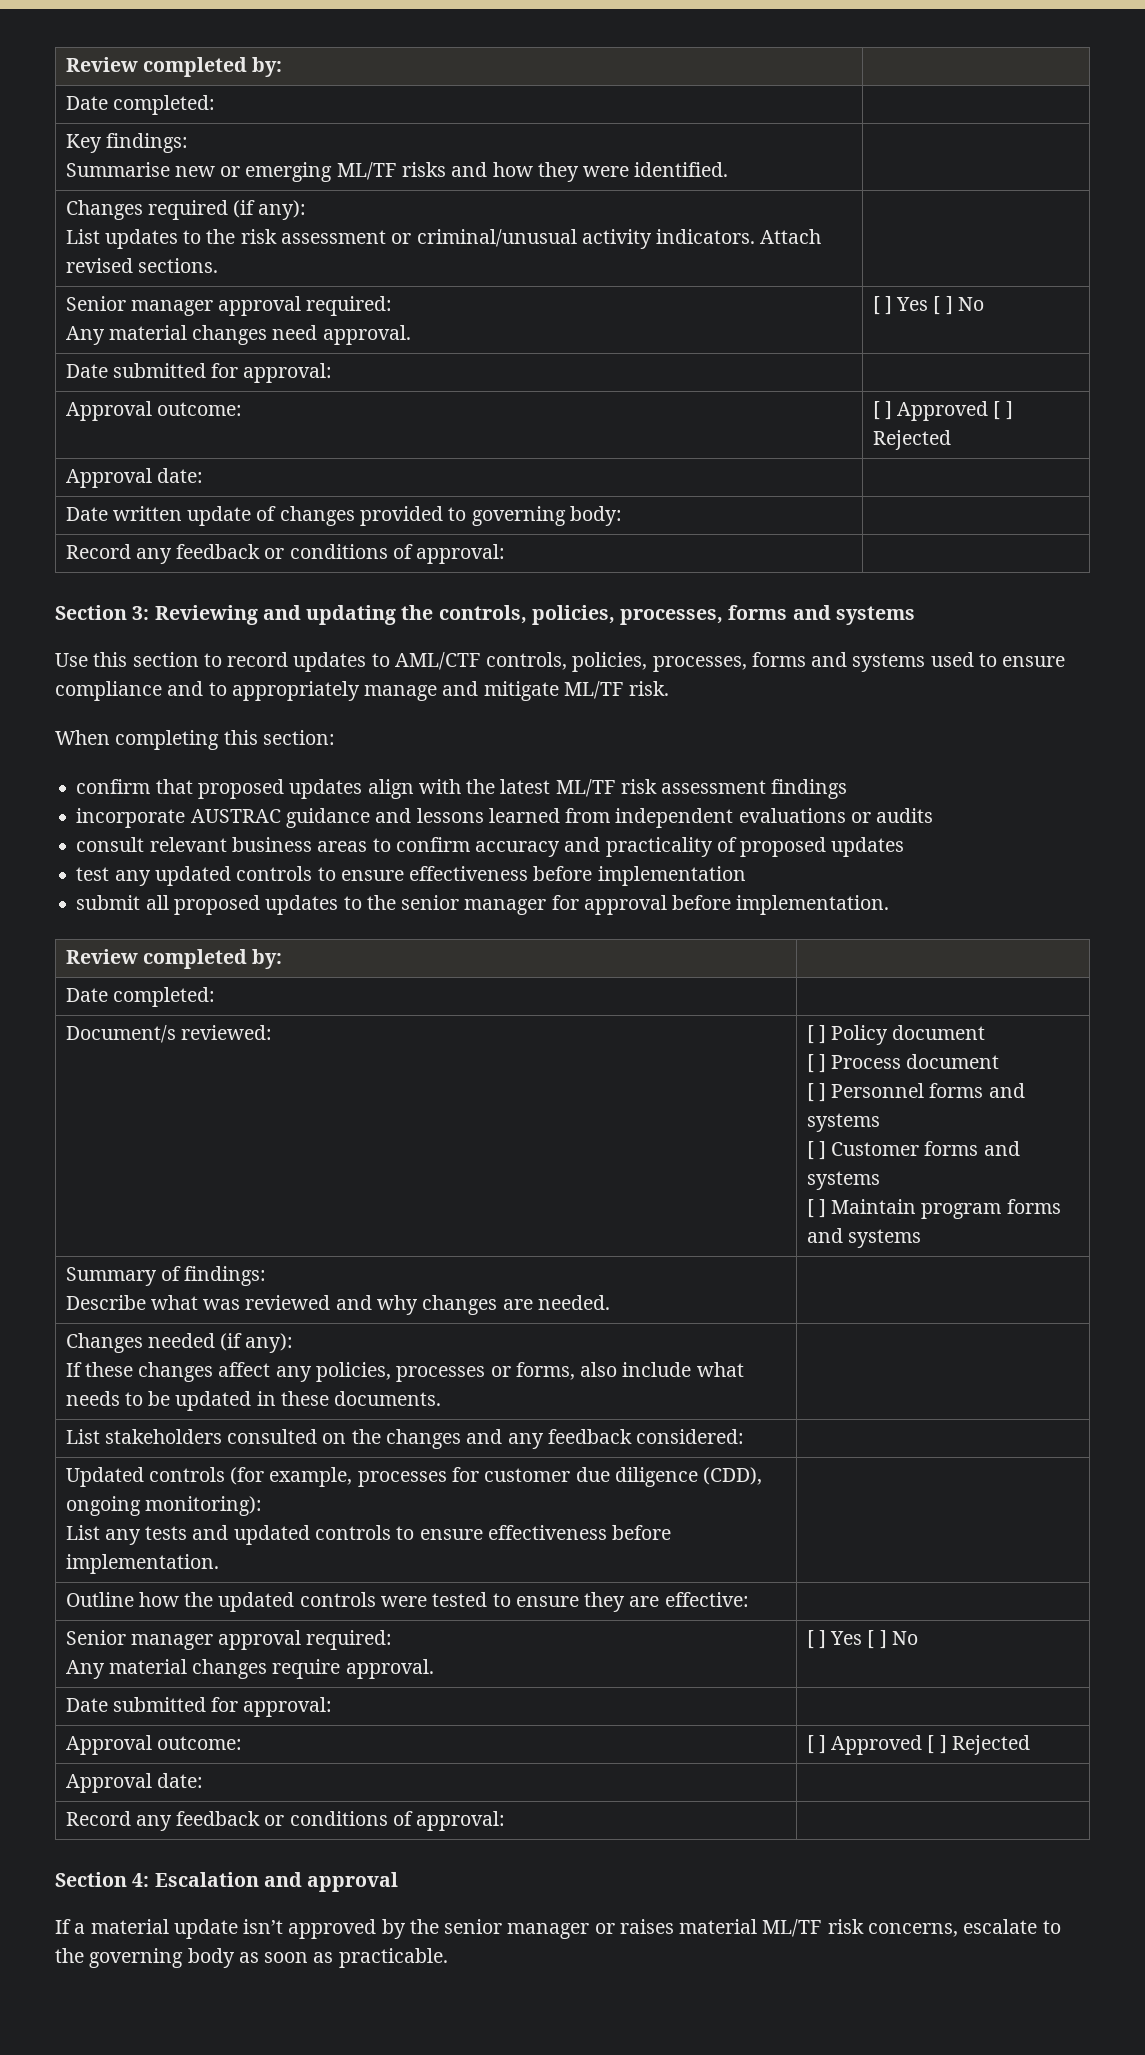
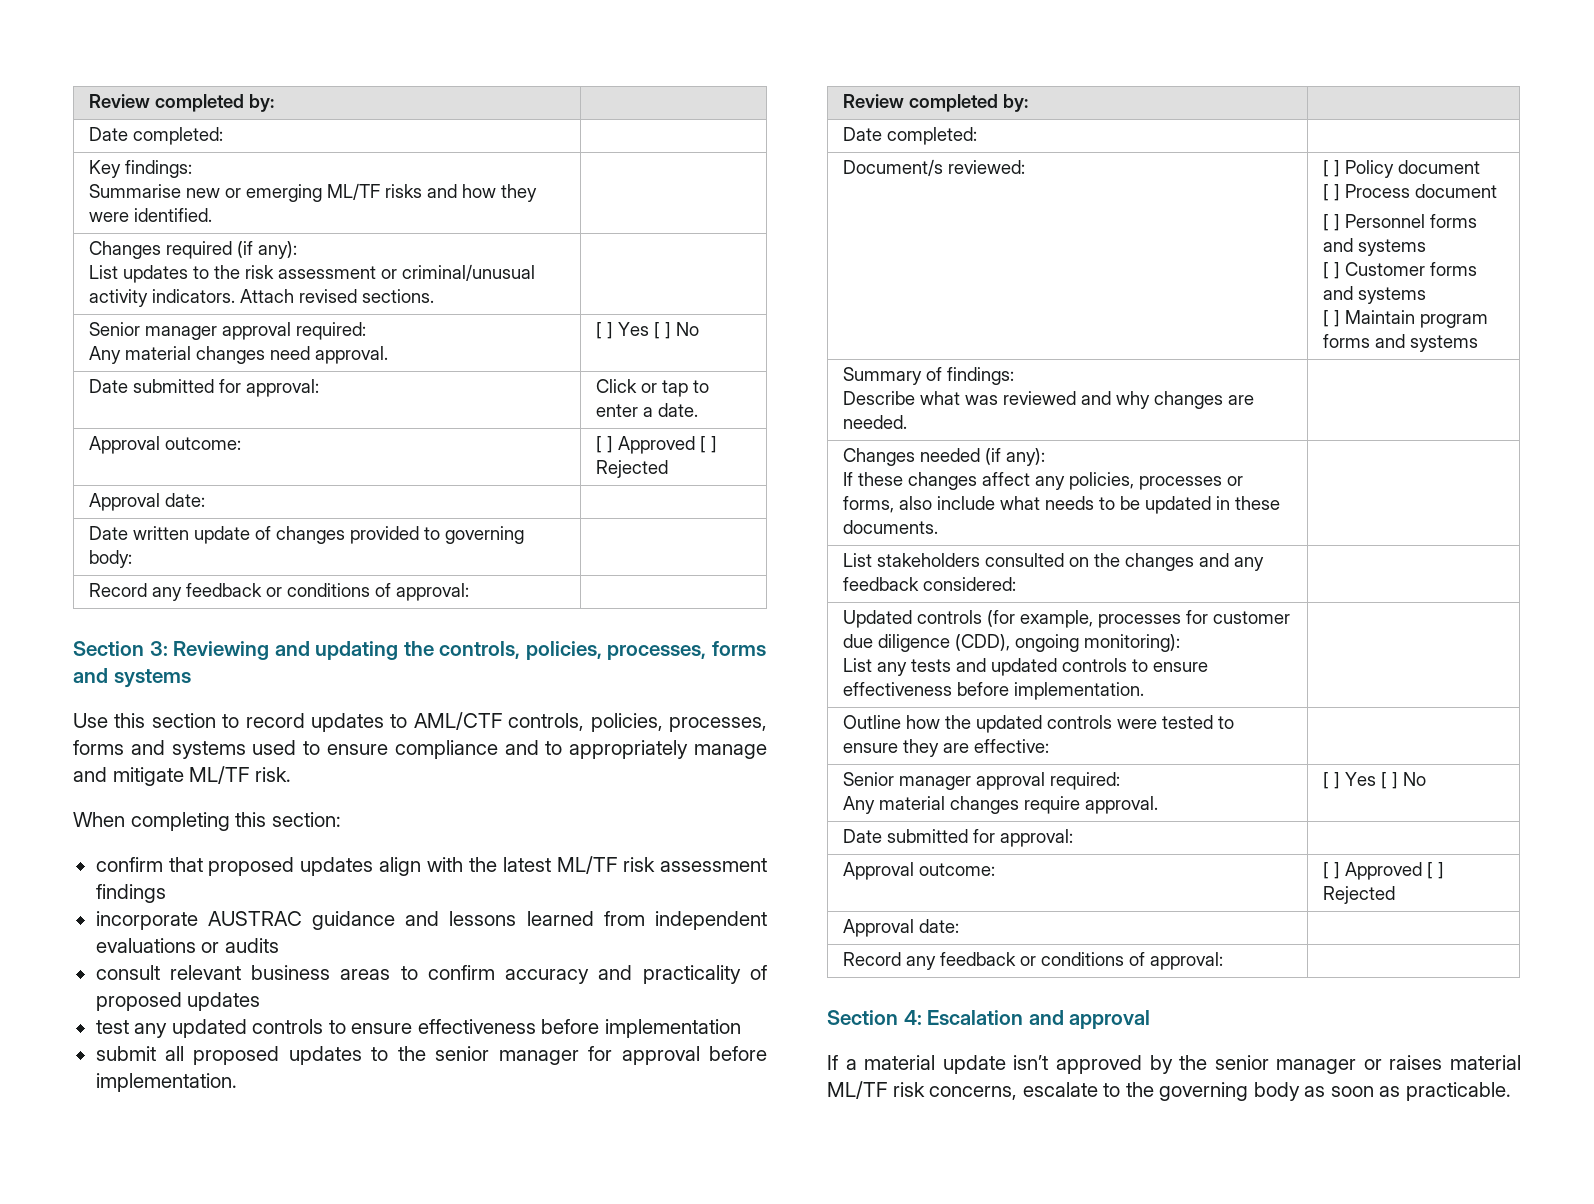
(333, 373) none -> [595,379,709,397] [595,403,698,417] Click or tap to enter a date.

